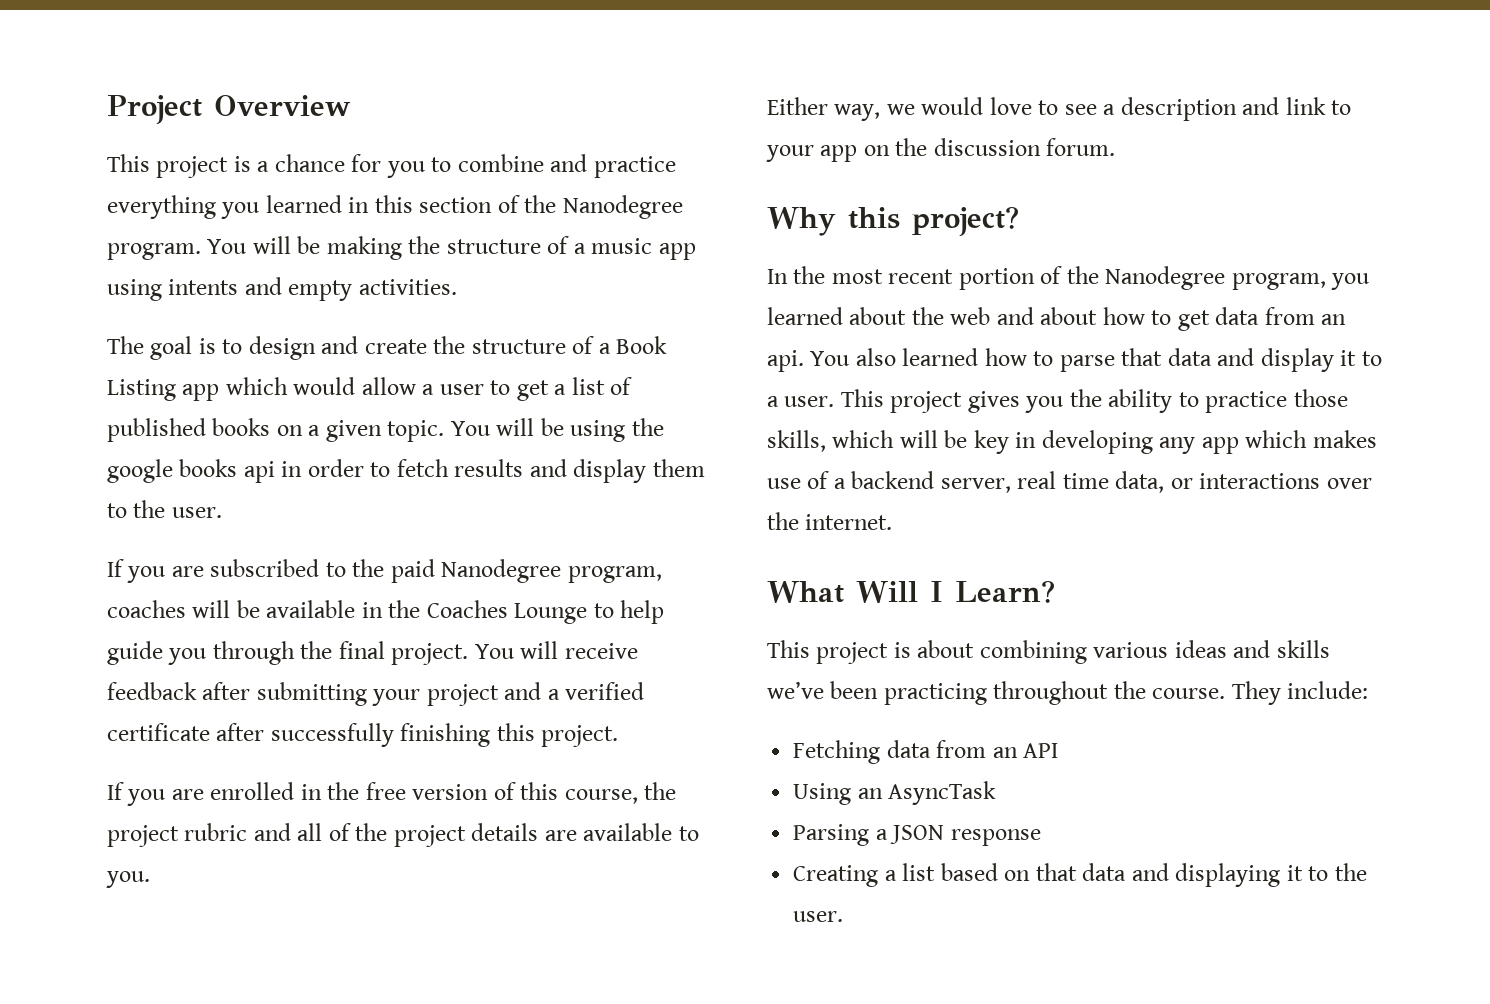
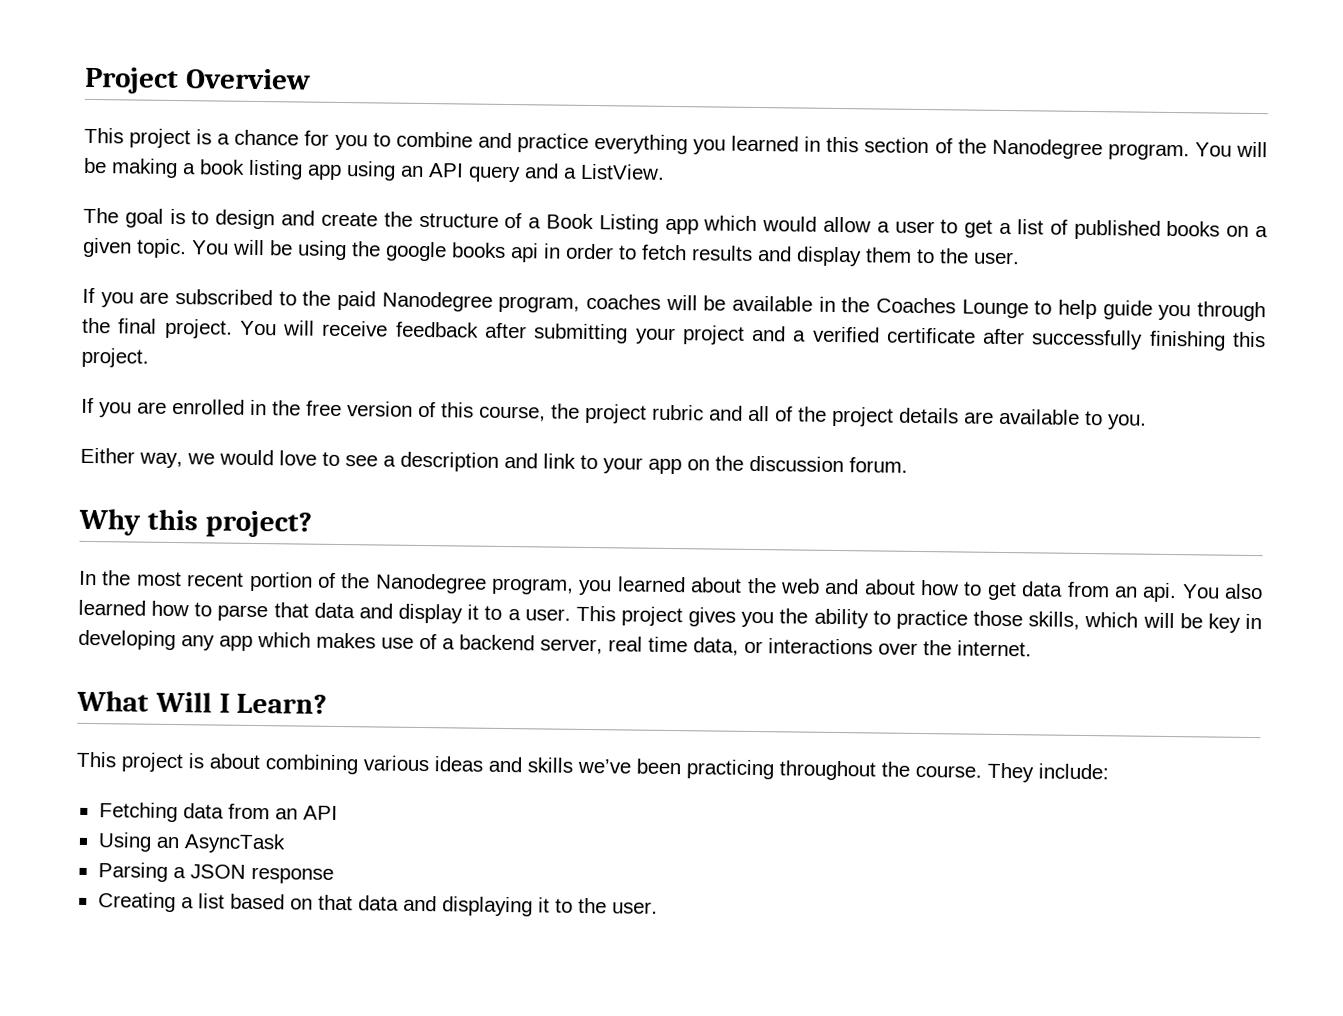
[408,236,696,260] [107,277,457,301] the structure of a music app using intents and empty activities. -> [182,159,665,183] a book listing app using an API query and a ListView.

